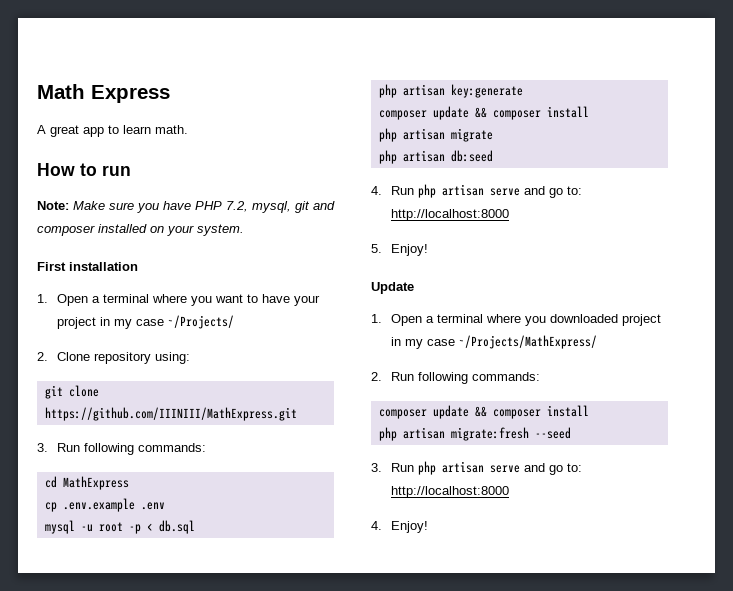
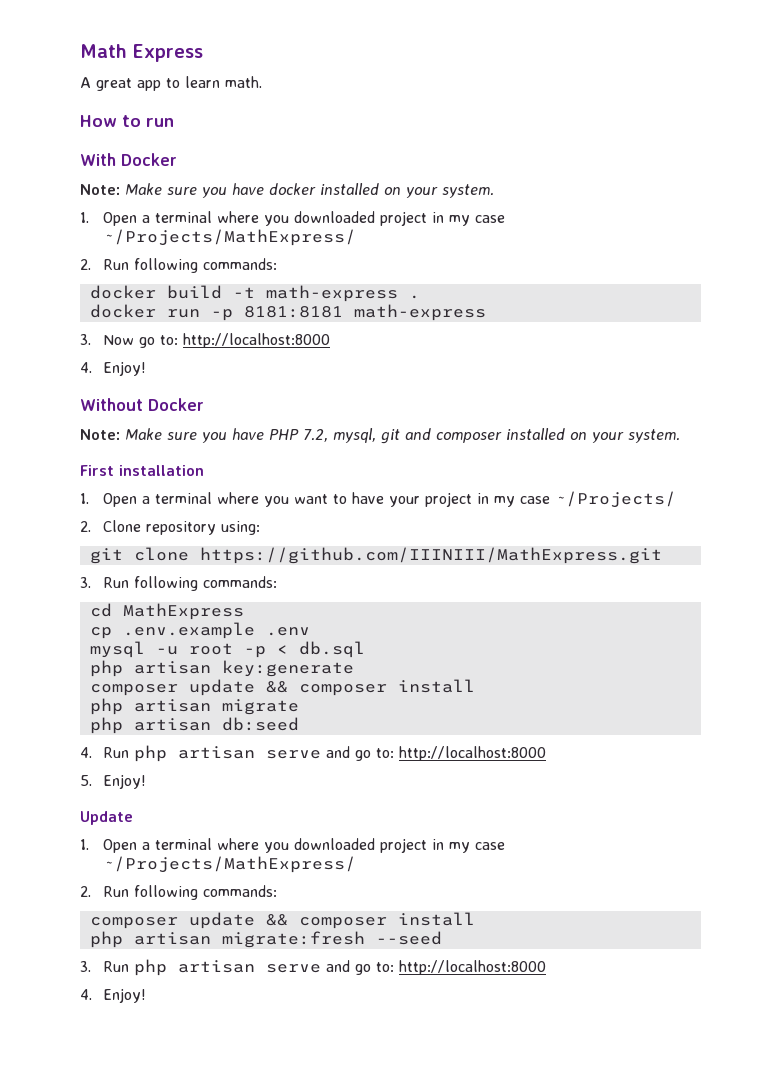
(131, 170) none -> [80,153,177,166] [80,183,494,198] [80,211,505,226] [102,229,356,246] [80,258,277,273] [89,285,420,302] [89,304,486,321] [80,333,330,348] [80,361,146,376] [80,398,204,411] // With Docker // Note: Make sure you have docker installed on your system. // 1. Open a terminal where you downloaded project in my case ~/Projects/MathExpress/ // 2. Run following commands: // docker build -t math-express . // docker run -p 8181:8181 math-express // 3. Now go to: http://localhost:8000 // 4. Enjoy! // Without Docker

